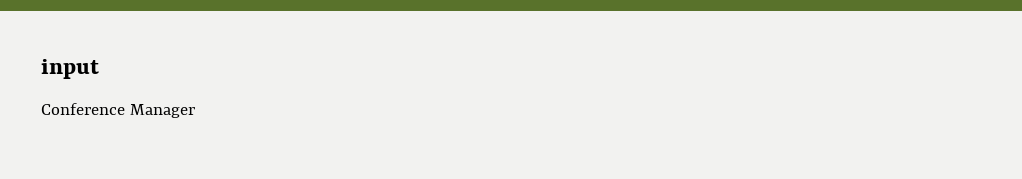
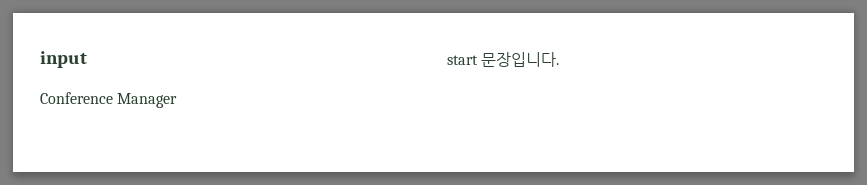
(195, 111) none -> [447,52,560,67] // start 문장입니다.

